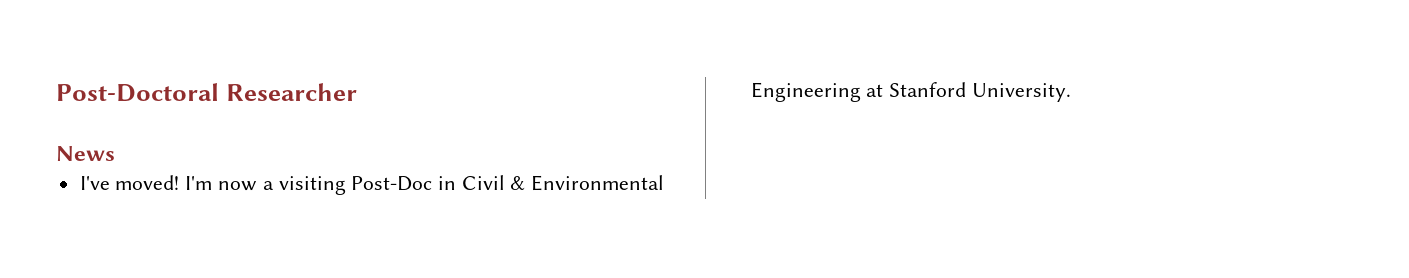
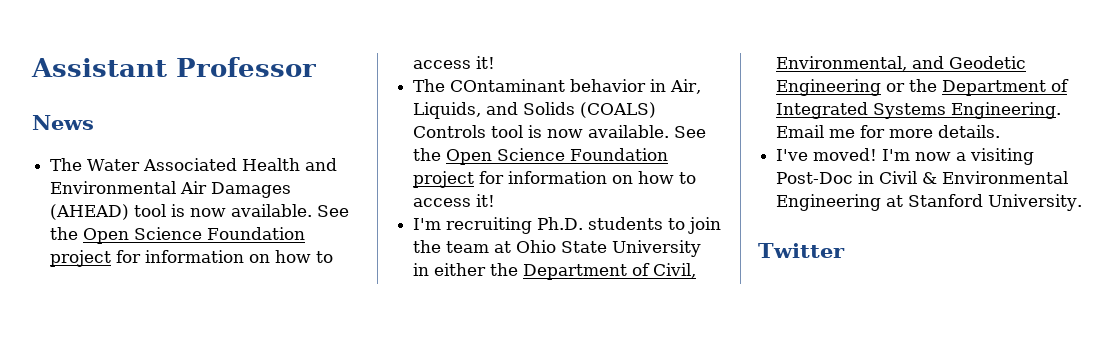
[56,83,358,102] Post-Doctoral Researcher -> [31,57,316,77] Assistant Professor
(115, 153) none -> [50,158,338,171] [50,181,292,198] [50,204,350,220] [50,227,306,244] [50,250,334,267] [413,56,496,69] [413,79,702,94] [413,102,657,119] [413,125,707,138] [413,148,669,165] [413,171,697,188] [413,194,496,207] [413,217,722,234] [413,240,702,257] [413,263,697,280] [776,56,1027,71] [776,79,1070,96] [776,102,1062,119] [776,125,1001,138] // The Water Associated Health and Environmental Air Damages (AHEAD) tool is now available. See the Open Science Foundation project for information on how to access it! // The COntaminant behavior in Air, Liquids, and Solids (COALS) Controls tool is now available. See the Open Science Foundation project for information on how to access it! // I'm recruiting Ph.D. students to join the team at Ohio State University in either the Department of Civil, Environmental, and Geodetic Engineering or the Department of Integrated Systems Engineering. Email me for more details.
(1072, 92) none -> [758,243,845,258] // Twitter

